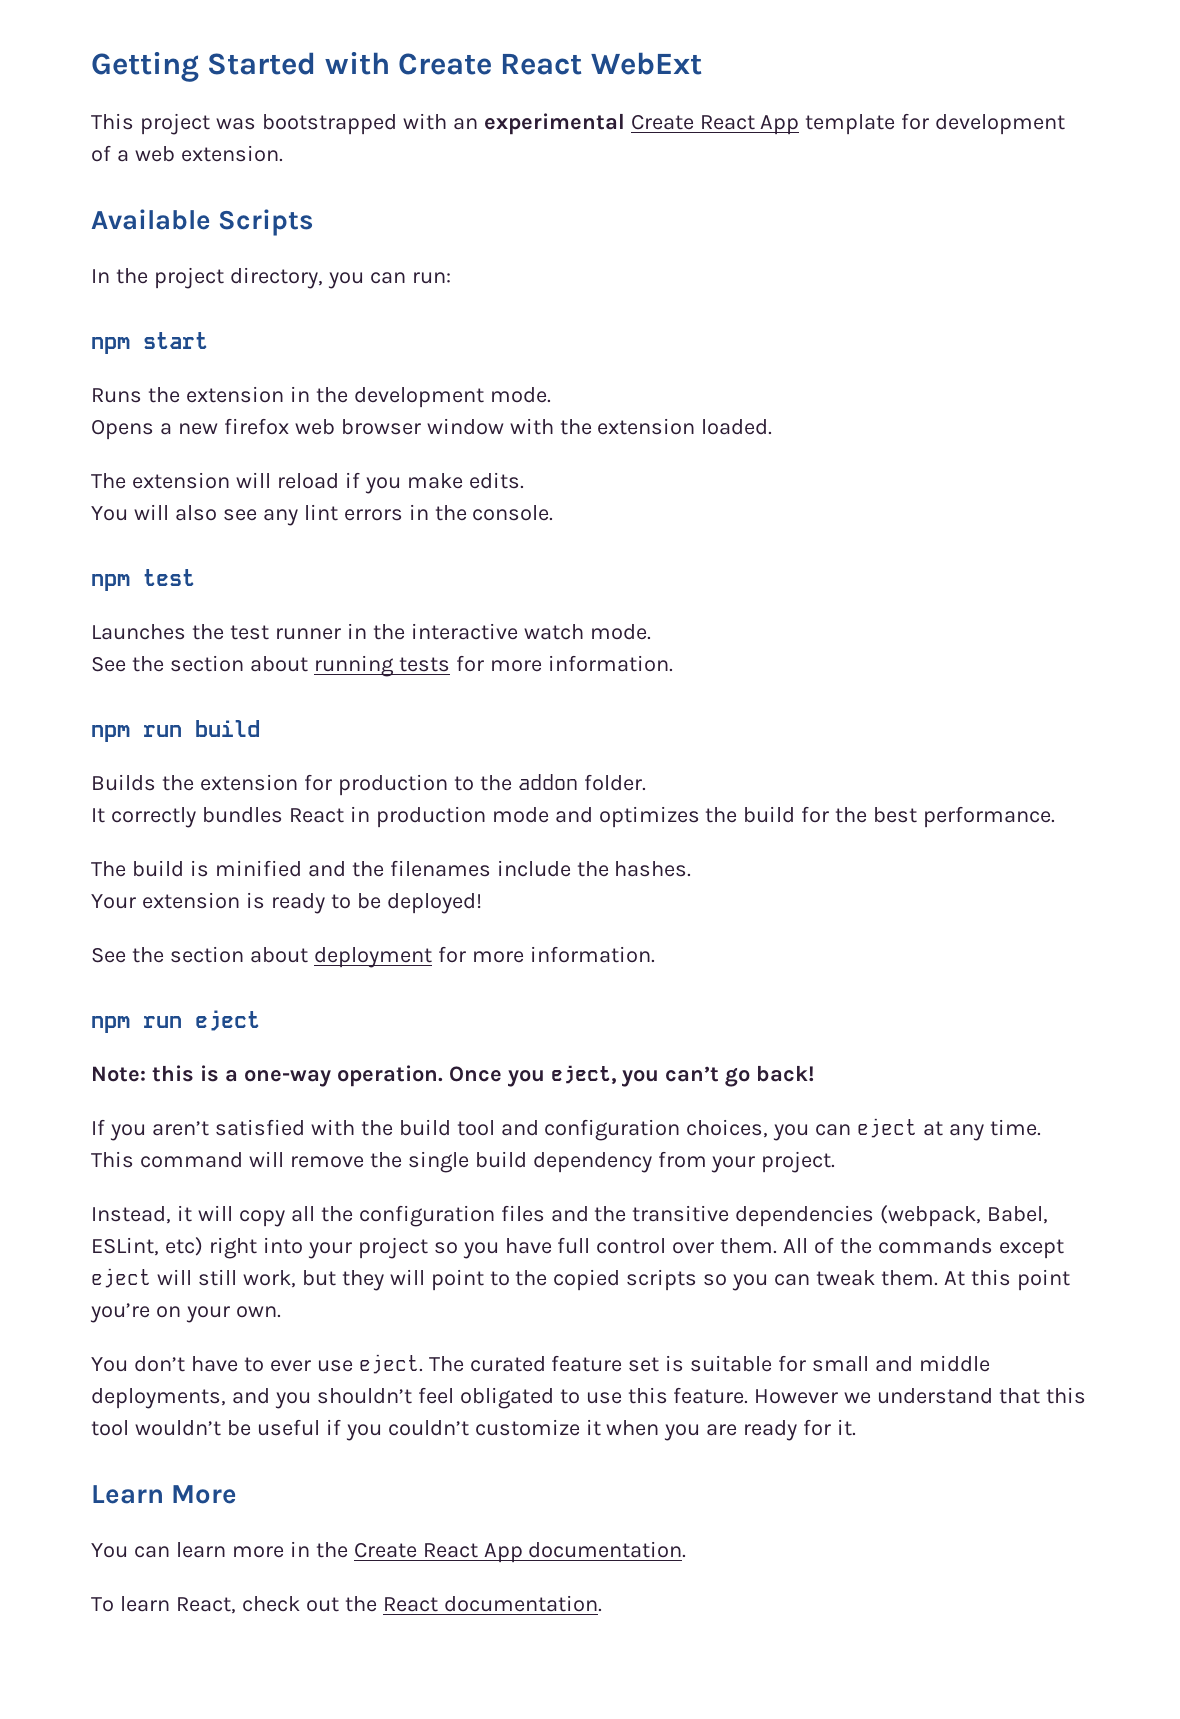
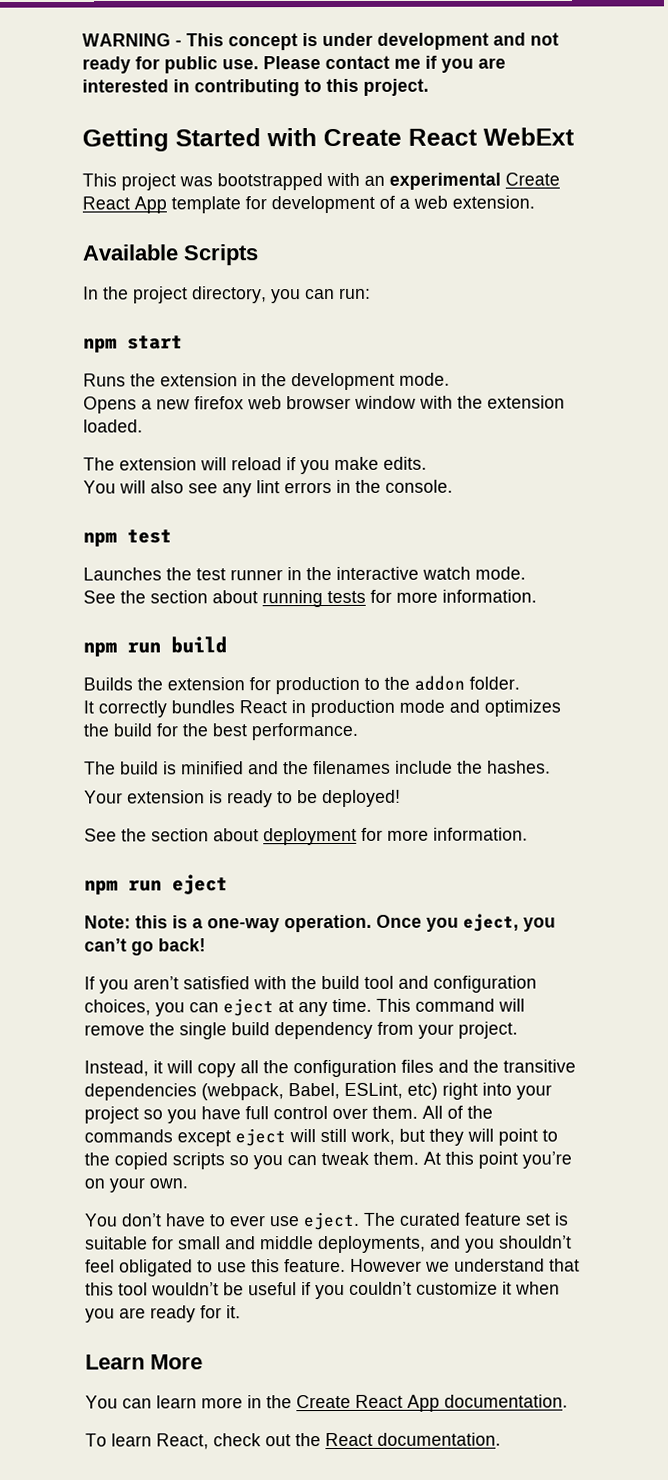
(91, 66) none -> [82,32,559,51] [82,55,506,74] [82,78,429,97] WARNING - This concept is under development and not ready for public use. Please contact me if you are interested in contributing to this project. //

